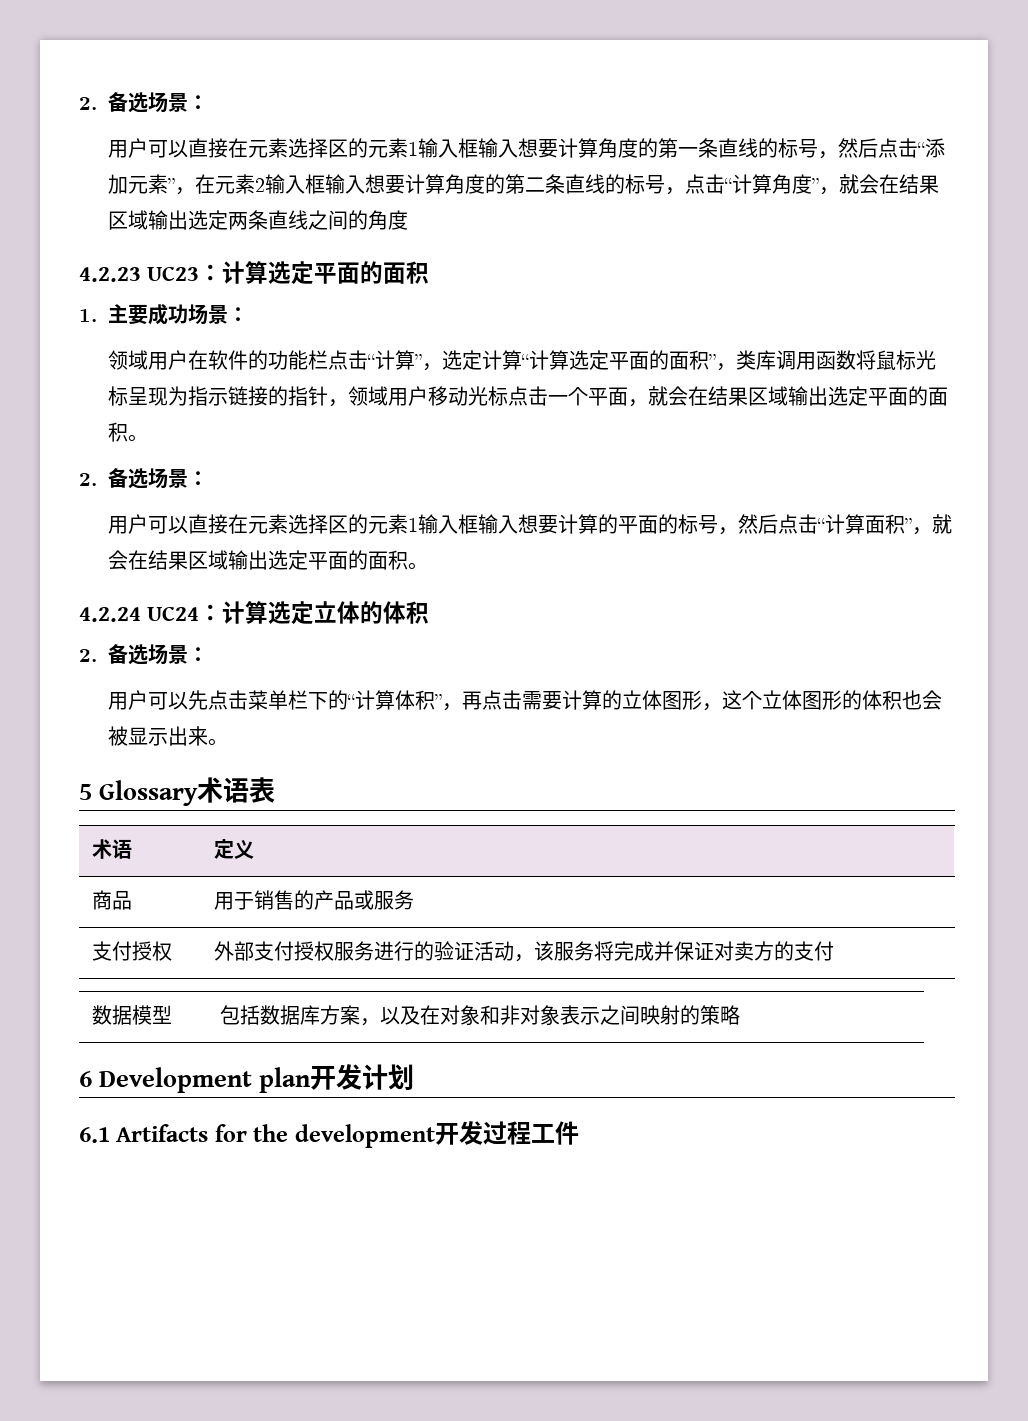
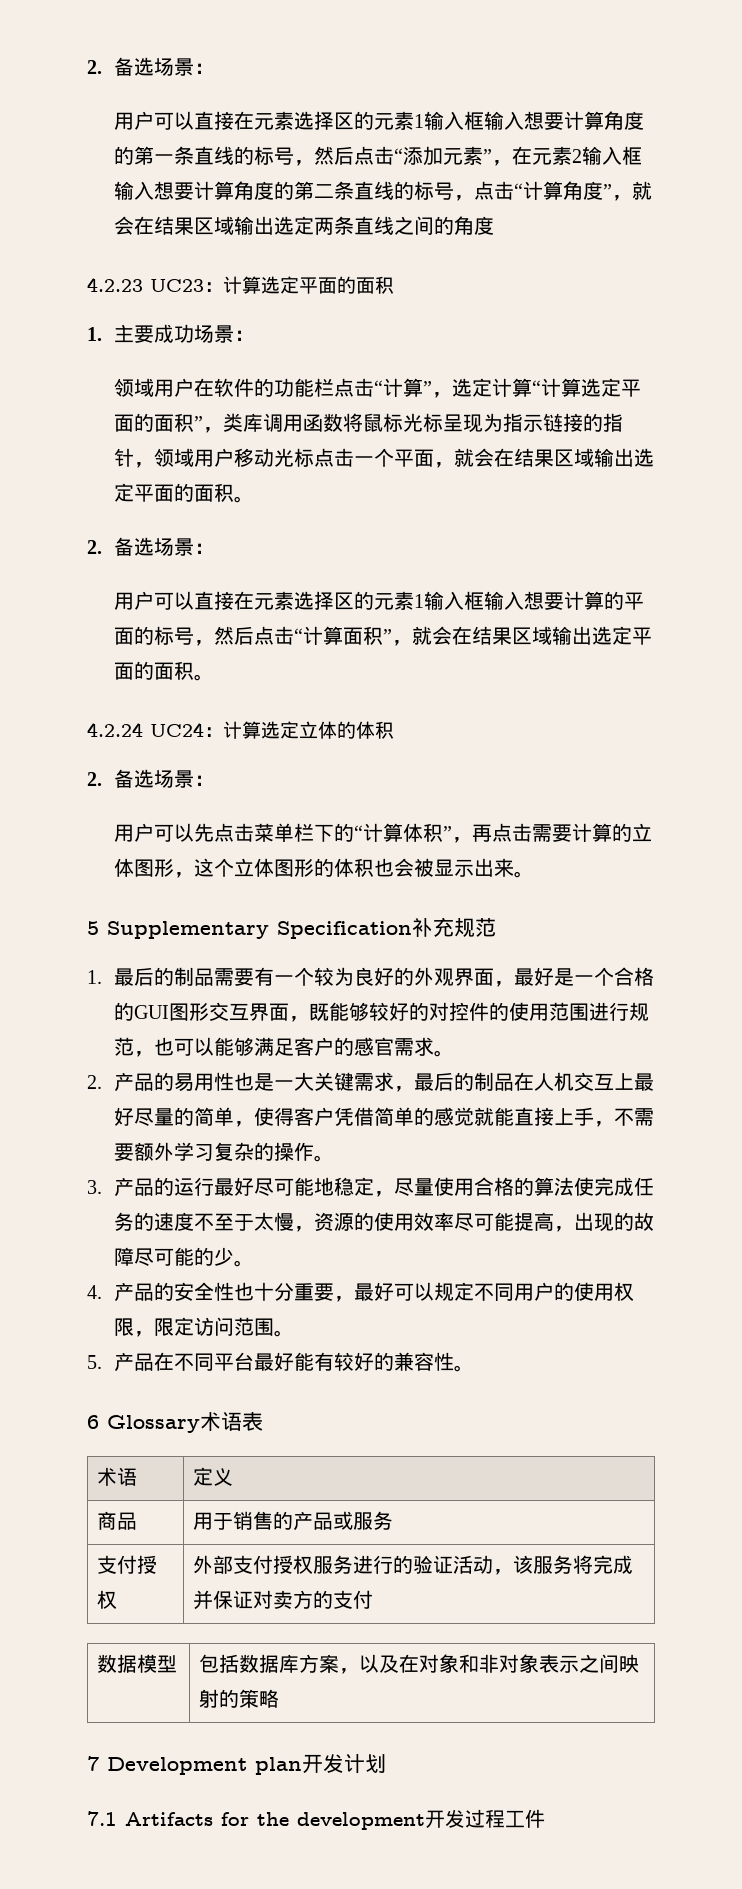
(92, 792) none -> [107,917,496,939] [87,967,655,987] [114,1002,650,1022] [114,1037,455,1057] [87,1072,655,1092] [114,1107,655,1127] [114,1142,335,1162] [87,1177,655,1197] [114,1212,655,1232] [114,1247,255,1267] [87,1282,635,1302] [114,1317,295,1337] [87,1352,475,1372] [87,1415,99,1429] Supplementary Specification补充规范 // 1.最后的制品需要有一个较为良好的外观界面，最好是一个合格的GUI图形交互界面，既能够较好的对控件的使用范围进行规范，也可以能够满足客户的感官需求。 // 2.产品的易用性也是一大关键需求，最后的制品在人机交互上最好尽量的简单，使得客户凭借简单的感觉就能直接上手，不需要额外学习复杂的操作。 // 3.产品的运行最好尽可能地稳定，尽量使用合格的算法使完成任务的速度不至于太慢，资源的使用效率尽可能提高，出现的故障尽可能的少。 // 4.产品的安全性也十分重要，最好可以规定不同用户的使用权限，限定访问范围。 // 5.产品在不同平台最好能有较好的兼容性。 // 6
[79,1071,92,1087] 6 -> [87,1756,99,1771] 7
[79,1127,110,1143] 6.1 -> [87,1811,117,1826] 7.1

